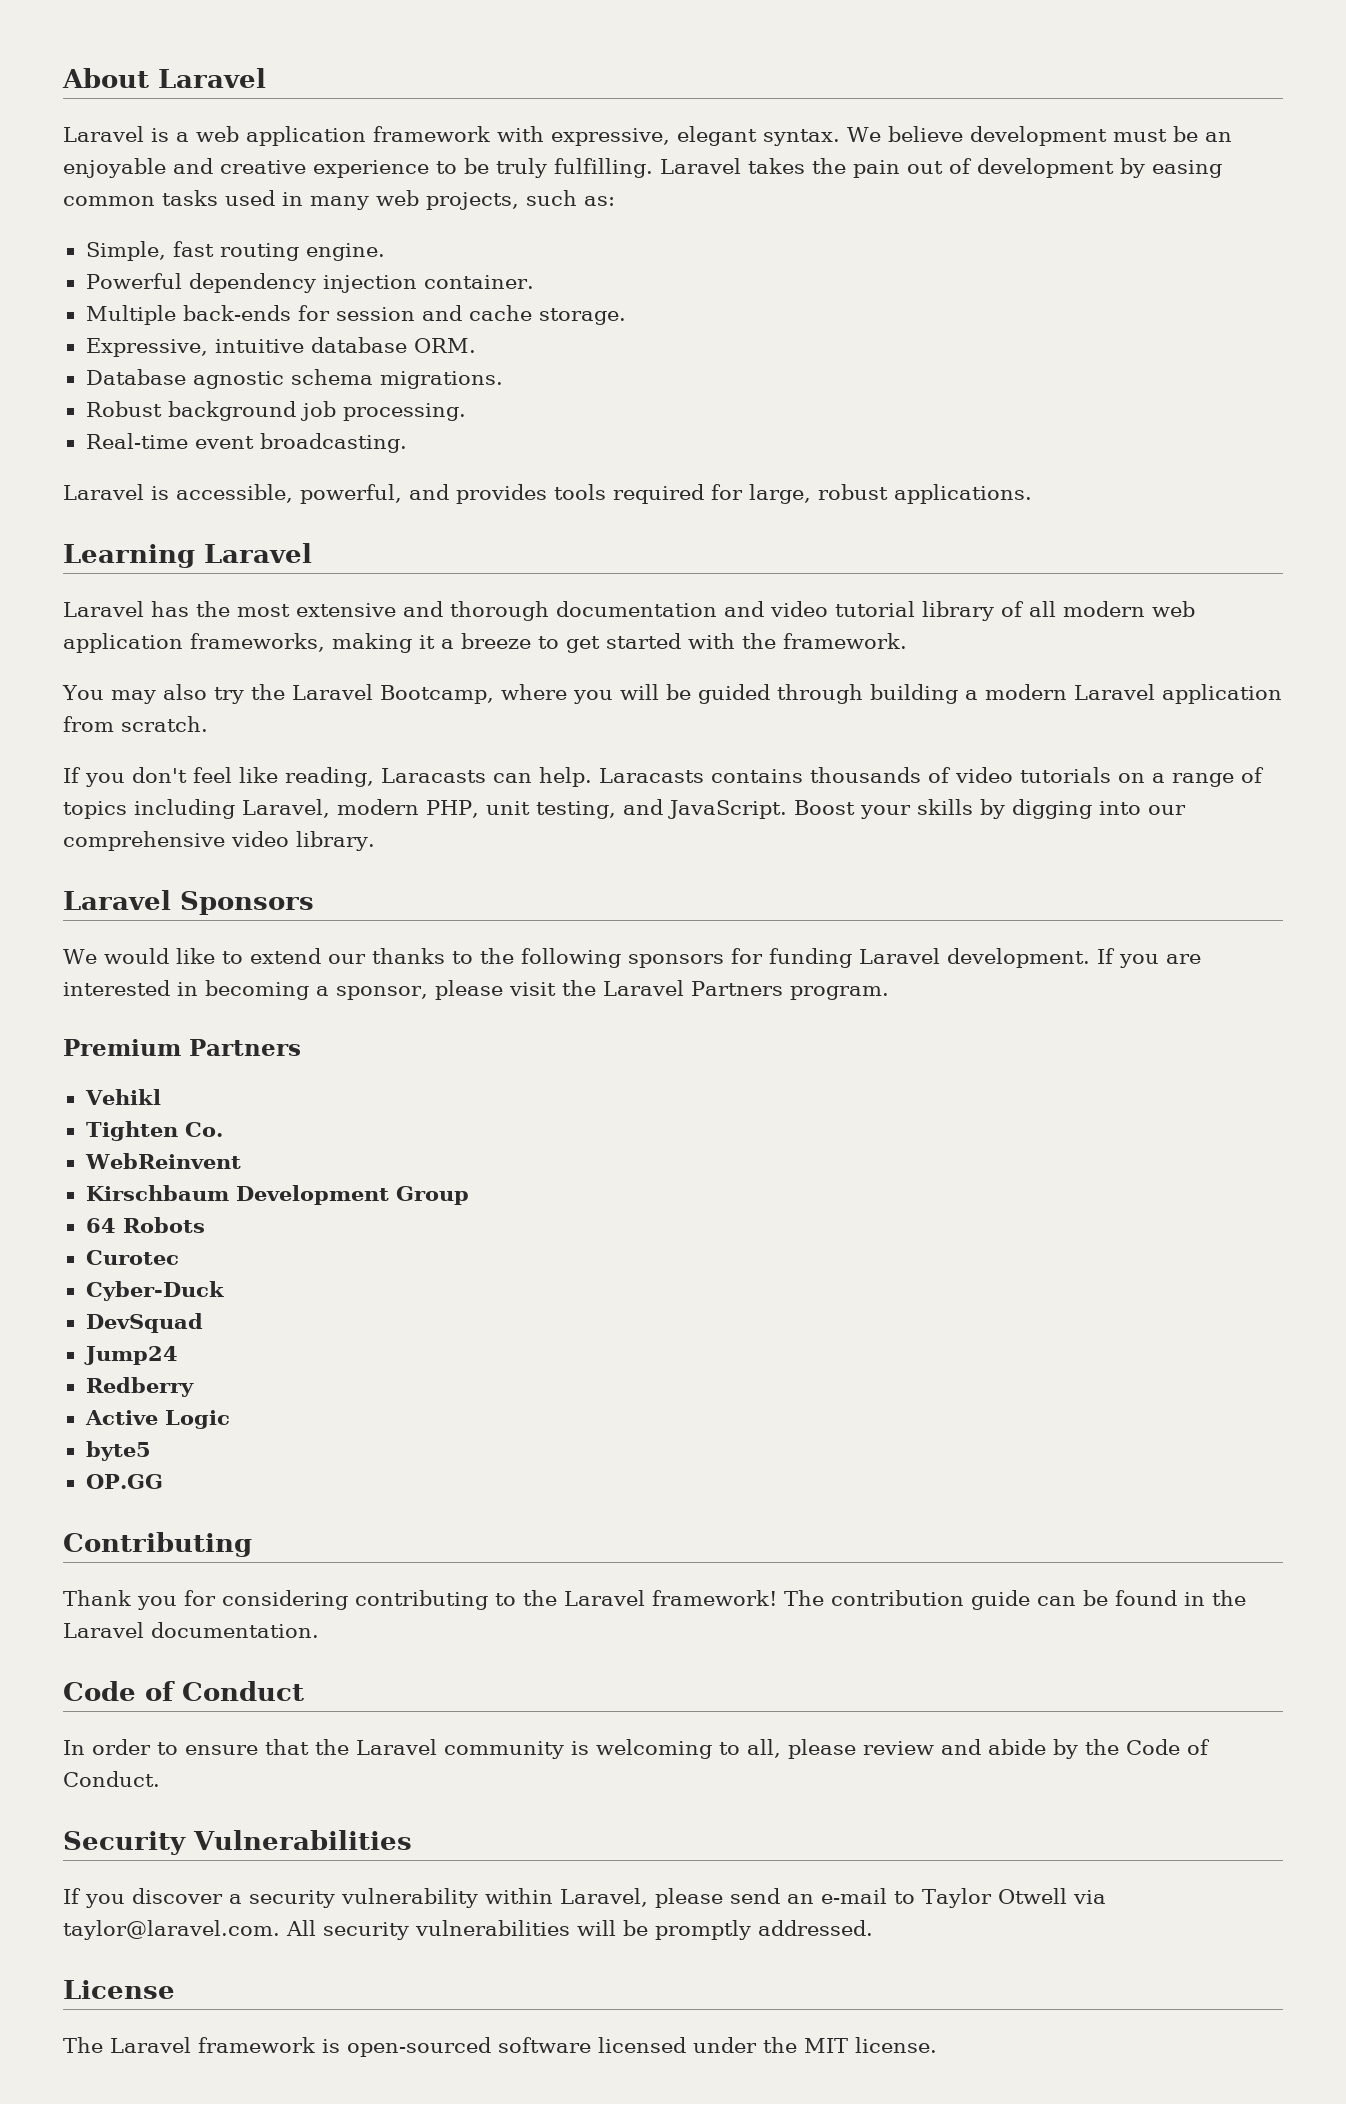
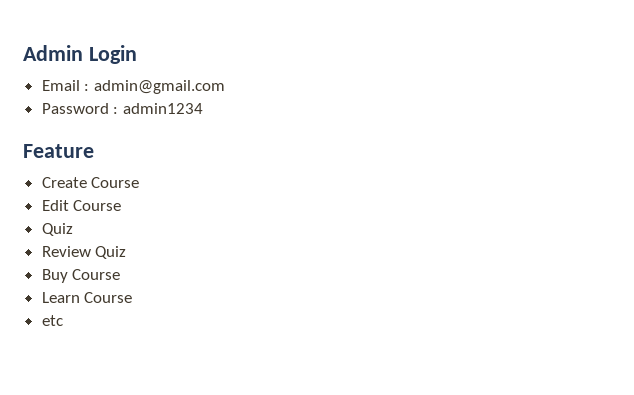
[62,68,266,88] [63,126,1232,146] [63,158,1222,178] [63,190,615,210] [85,241,385,261] [85,273,534,293] [85,305,626,325] [85,337,476,357] [85,369,503,389] [85,401,466,421] [85,433,407,453] [63,484,1032,504] [63,543,312,568] [63,601,1195,621] [63,633,907,653] [62,684,1282,704] [63,716,208,732] [63,767,1264,787] [63,799,1186,819] [63,831,375,851] [63,890,314,915] [63,948,1201,968] [63,980,889,1000] [63,1039,301,1056] [84,1089,161,1105] [85,1121,223,1141] [84,1153,241,1169] [85,1185,469,1205] [85,1217,205,1233] [85,1250,179,1265] [85,1281,224,1301] [85,1313,203,1333] [83,1346,178,1365] [85,1377,194,1397] [84,1410,230,1429] [85,1441,151,1461] [85,1474,163,1489] [63,1532,252,1557] [63,1590,1246,1610] [63,1622,319,1638] [63,1681,304,1701] [63,1739,1210,1759] [63,1771,160,1787] [63,1830,412,1855] [63,1888,1106,1908] [63,1920,873,1940] [63,1980,175,1999] [63,2037,937,2057] About Laravel // Laravel is a web application framework with expressive, elegant syntax. We believe development must be an enjoyable and creative experience to be truly fulfilling. Laravel takes the pain out of development by easing common tasks used in many web projects, such as: // Simple, fast routing engine. // Powerful dependency injection container. // Multiple back-ends for session and cache storage. // Expressive, intuitive database ORM. // Database agnostic schema migrations. // Robust background job processing. // Real-time event broadcasting. // Laravel is accessible, powerful, and provides tools required for large, robust applications. // Learning Laravel // Laravel has the most extensive and thorough documentation and video tutorial library of all modern web application frameworks, making it a breeze to get started with the framework. // You may also try the Laravel Bootcamp, where you will be guided through building a modern Laravel application from scratch. // If you don't feel like reading, Laracasts can help. Laracasts contains thousands of video tutorials on a range of topics including Laravel, modern PHP, unit testing, and JavaScript. Boost your skills by digging into our comprehensive video library. // Laravel Sponsors // We would like to extend our thanks to the following sponsors for funding Laravel development. If you are interested in becoming a sponsor, please visit the Laravel Partners program. // Premium Partners // Vehikl // Tighten Co. // WebReinvent // Kirschbaum Development Group // 64 Robots // Curotec // Cyber-Duck // DevSquad // Jump24 // Redberry // Active Logic // byte5 // OP.GG // Contributing // Thank you for considering contributing to the Laravel framework! The contribution guide can be found in the Laravel documentation. // Code of Conduct // In order to ensure that the Laravel community is welcoming to all, please review and abide by the Code of Conduct. // Security Vulnerabilities // If you discover a security vulnerability within Laravel, please send an e-mail to Taylor Otwell via taylor@laravel.com. All security vulnerabilities will be promptly addressed. // License // The Laravel framework is open-sourced software licensed under the MIT license. -> [23,45,137,64] [41,80,225,94] [41,103,203,114] [23,144,94,158] [41,177,140,188] [41,200,122,211] [41,223,73,236] [41,246,127,259] [41,269,121,283] [41,292,133,303] [41,315,63,326] Admin Login // Email : admin@gmail.com // Password : admin1234 // Feature // Create Course // Edit Course // Quiz // Review Quiz // Buy Course // Learn Course // etc

